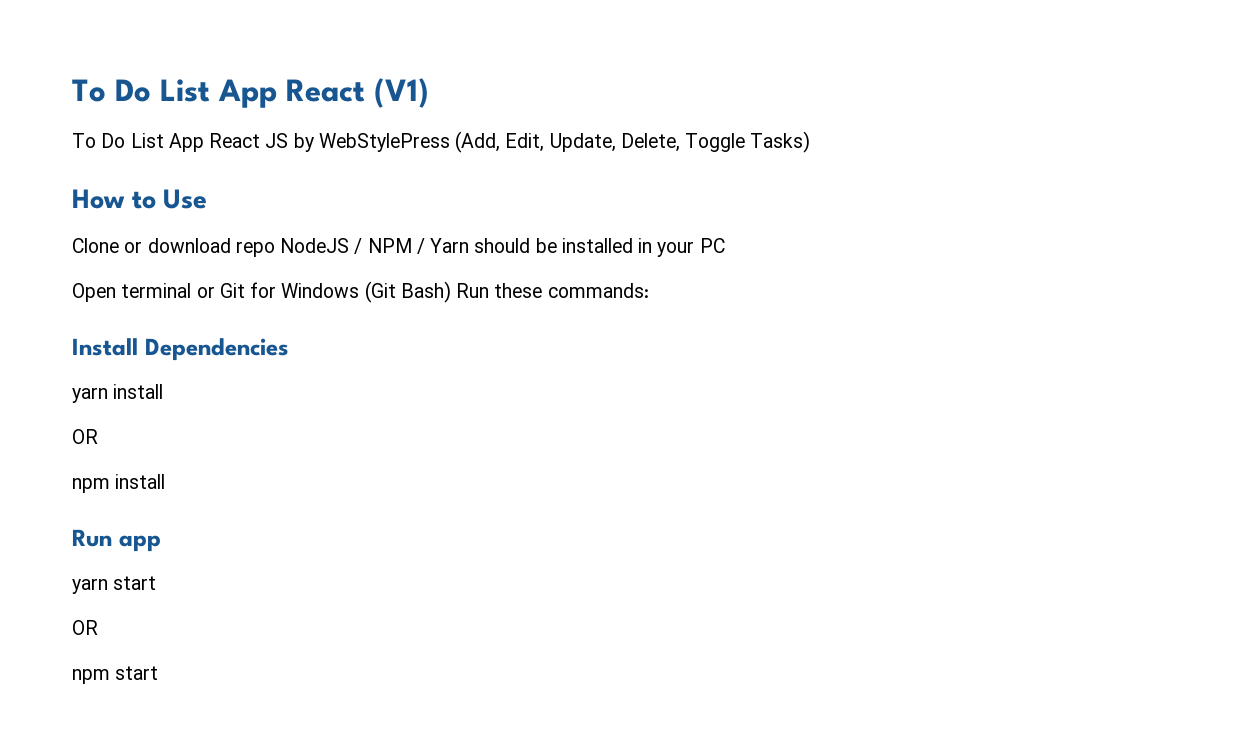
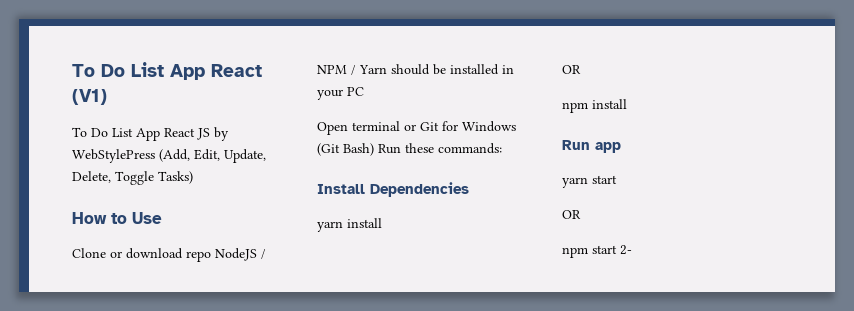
(159, 673) none -> [620,245,632,255] 2-

